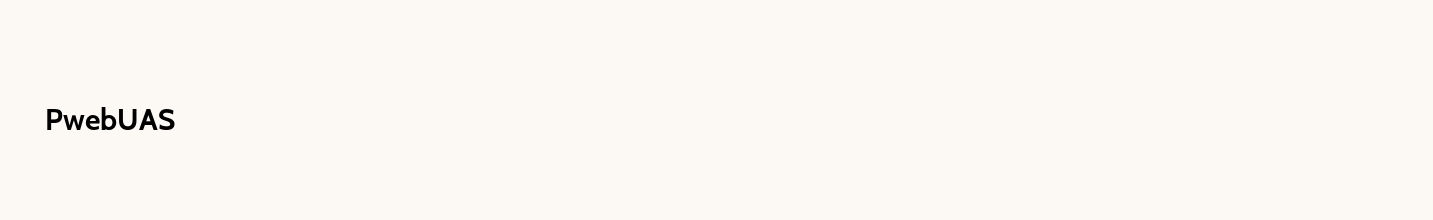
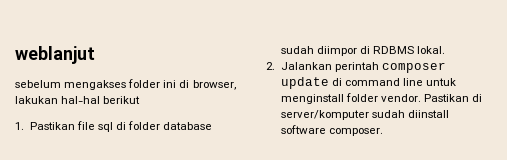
[45,107,175,130] PwebUAS -> [15,46,95,64] [15,79,236,90] [15,96,141,104] [15,121,213,132] [280,46,446,56] [266,62,446,73] [280,77,457,89] [280,93,483,104] [280,110,449,120] [280,125,383,136] weblanjut // sebelum mengakses folder ini di browser, lakukan hal-hal berikut // 1. Pastikan file sql di folder database sudah diimpor di RDBMS lokal. // 2. Jalankan perintah composer update di command line untuk menginstall folder vendor. Pastikan di server/komputer sudah diinstall software composer.

